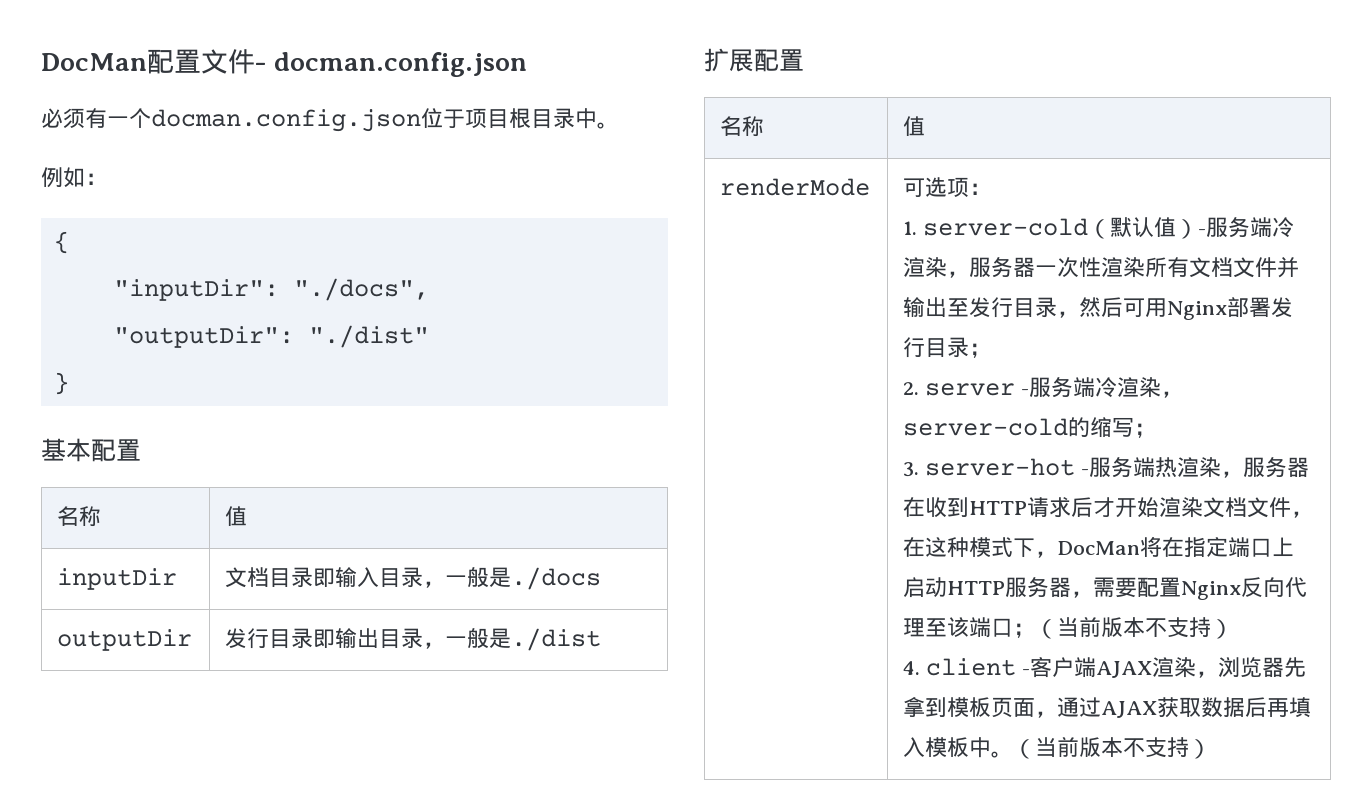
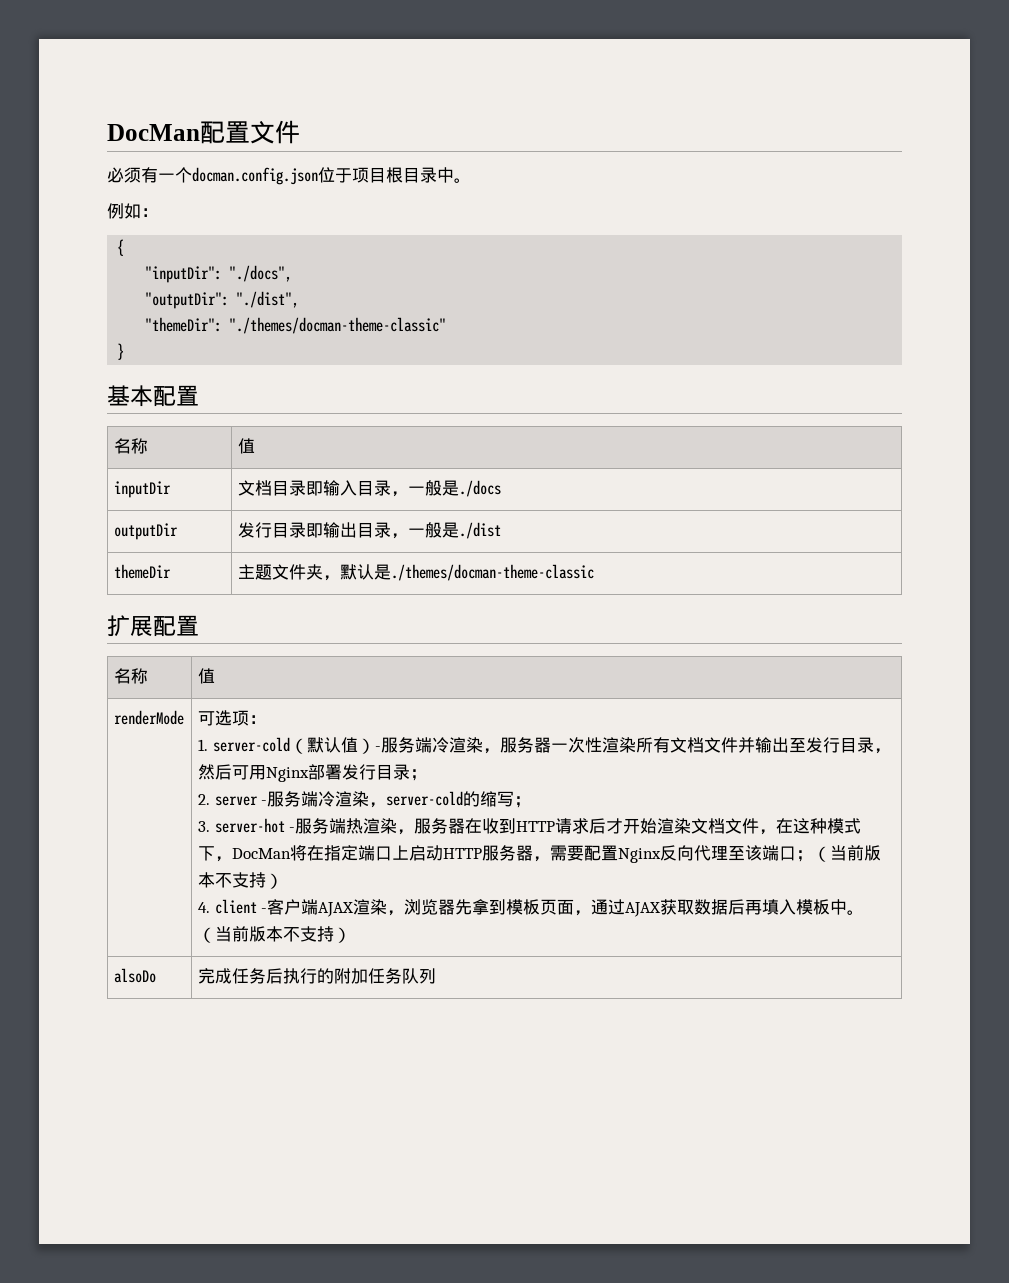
[255,52,528,77] - docman.config.json -> (300, 132) none
[308,325,429,348] "./dist" -> [236,291,300,308] [145,317,447,334] "./dist", // "themeDir": "./themes/docman-theme-classic"
(602, 639) none -> [113,564,171,579] [237,564,594,581] // themeDir | 主题文件夹，默认是./themes/docman-theme-classic
(1212, 749) none -> [113,968,156,983] [197,968,436,984] // alsoDo | 完成任务后执行的附加任务队列

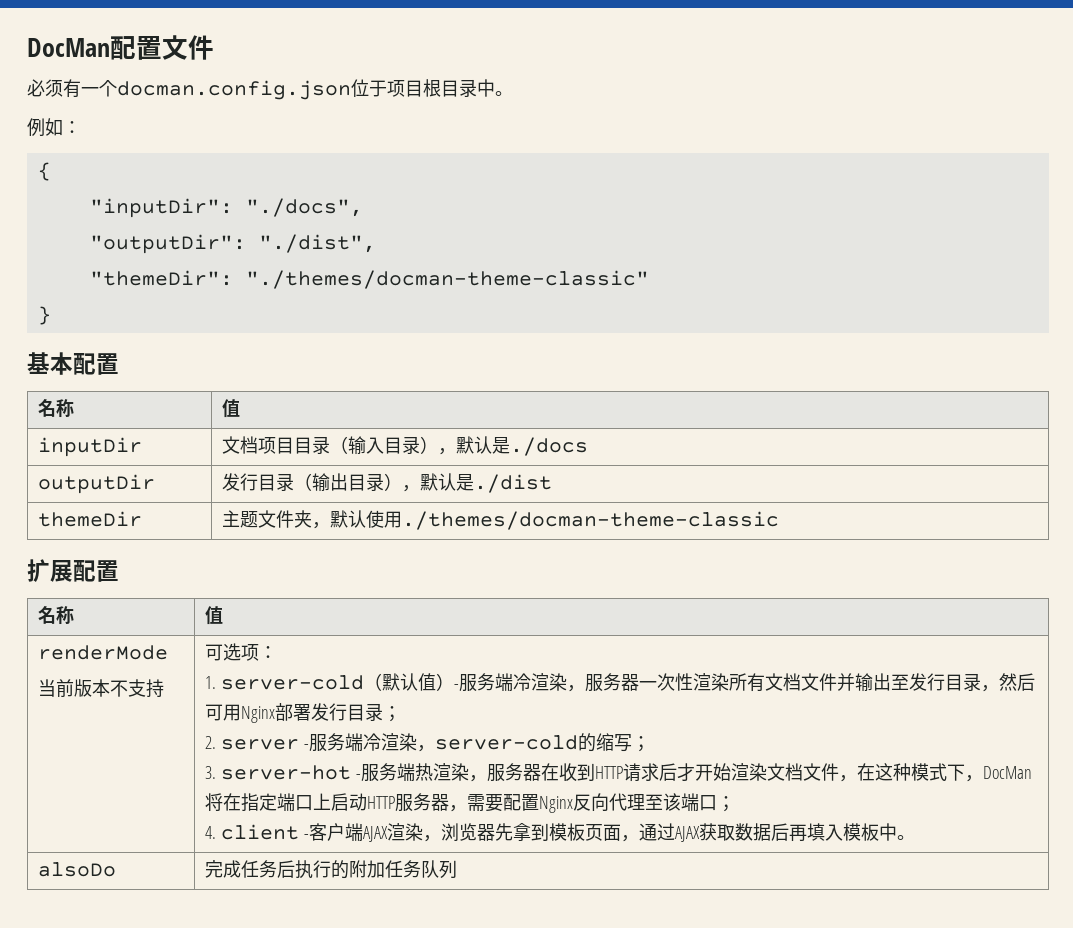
[271,480,442,497] 目录即输入目录，一般 -> [258,436,493,455] 项目目录（输入目录），默认
[305,523,323,538] 即 -> [294,473,313,491] （
[390,522,442,539] ，一般 -> [384,473,457,492] ），默认
[373,564,391,580] 是 -> [366,510,403,528] 使用
(184, 717) none -> [38,679,165,698] // 当前版本不支持
[812,845,881,862] [197,872,283,889] （当前版本不支持） -> (736, 804) none
[197,926,351,943] （当前版本不支持） -> (916, 837) none

